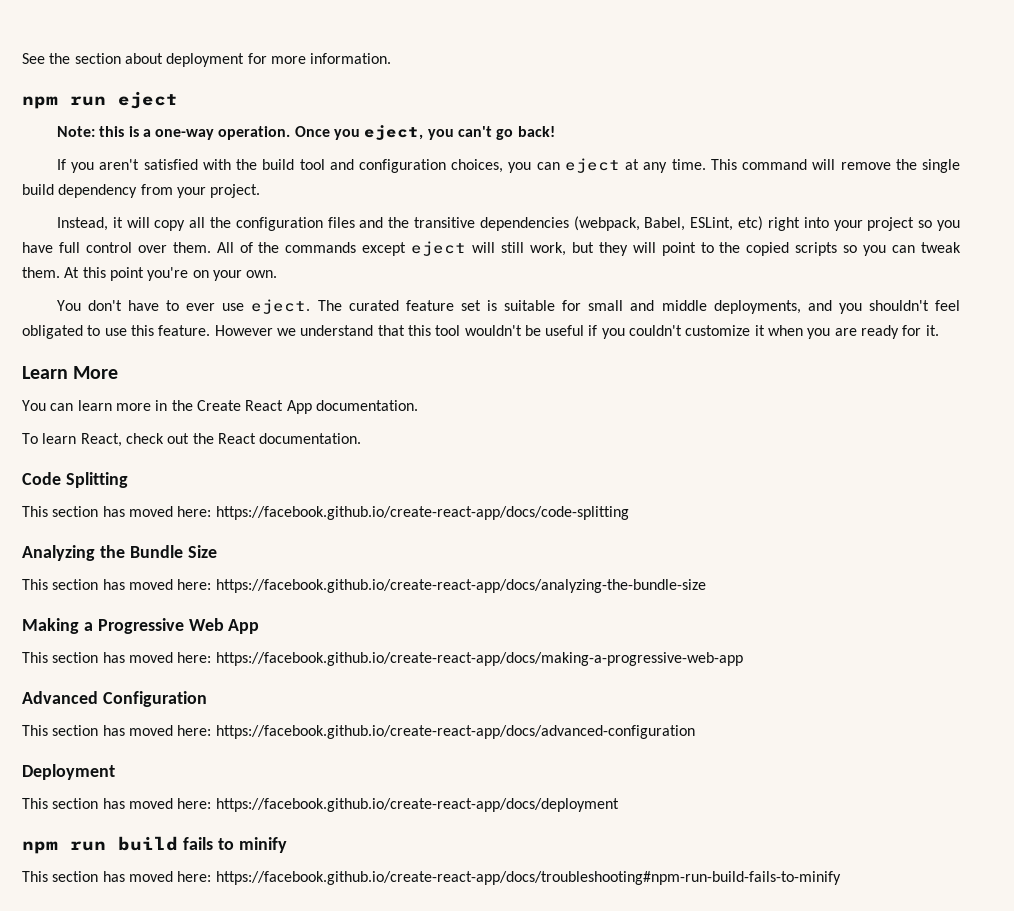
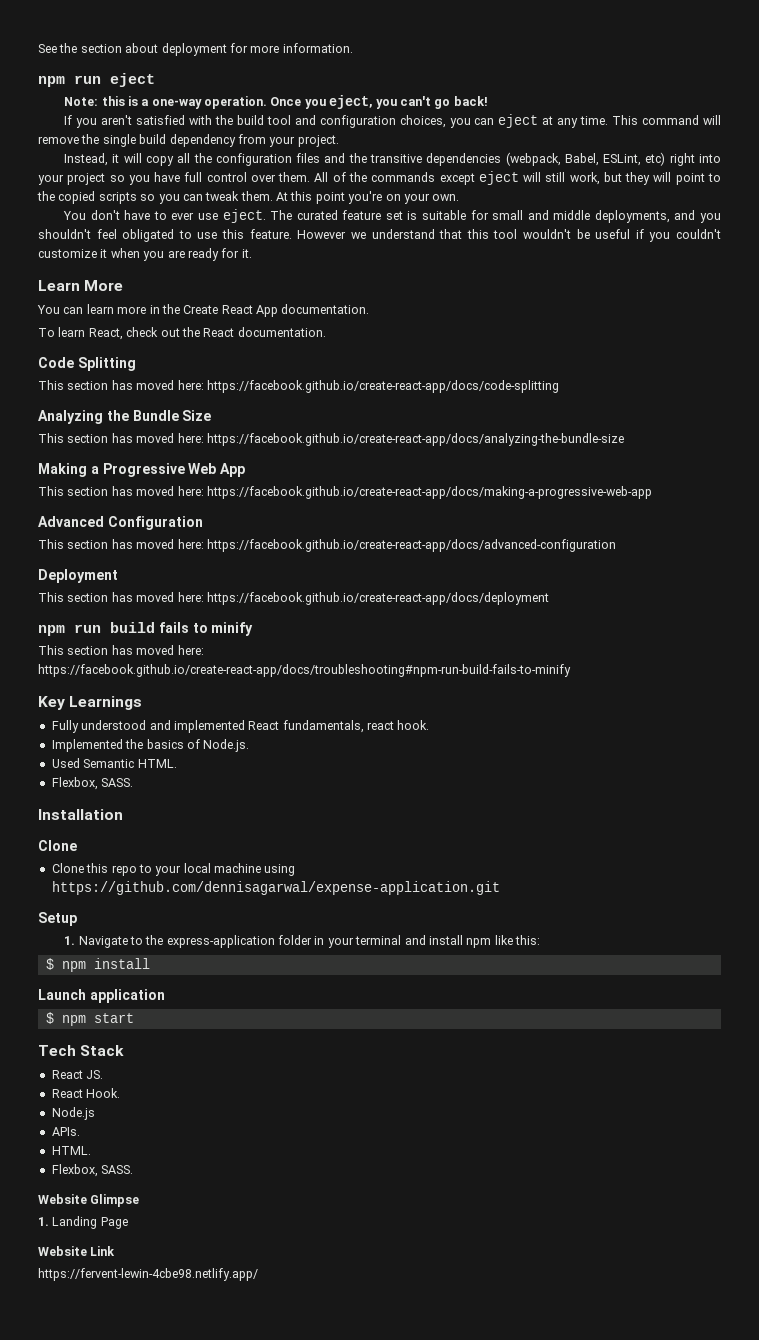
(841, 878) none -> [38,696,143,710] [51,720,430,733] [51,739,250,752] [51,758,177,768] [51,777,134,790] [38,809,123,820] [38,840,77,851] [51,863,296,876] [51,881,500,895] [38,912,77,926] [64,935,541,948] [45,958,150,972] [38,989,165,1003] [45,1012,134,1026] [38,1045,125,1056] [51,1070,104,1079] [51,1088,121,1098] [51,1107,95,1120] [51,1127,80,1136] [51,1146,91,1155] [51,1164,134,1177] [38,1194,140,1207] [38,1216,128,1229] [38,1246,116,1256] [38,1268,258,1281] // Key Learnings // Fully understood and implemented React fundamentals, react hook. // Implemented the basics of Node.js. // Used Semantic HTML. // Flexbox, SASS. // Installation // Clone // Clone this repo to your local machine using https://github.com/dennisagarwal/expense-application.git // Setup // 1. Navigate to the express-application folder in your terminal and install npm like this: // $ npm install // Launch application // $ npm start // Tech Stack // React JS. // React Hook. // Node.js // APIs. // HTML. // Flexbox, SASS. // Website Glimpse // 1. Landing Page // Website Link // https://fervent-lewin-4cbe98.netlify.app/

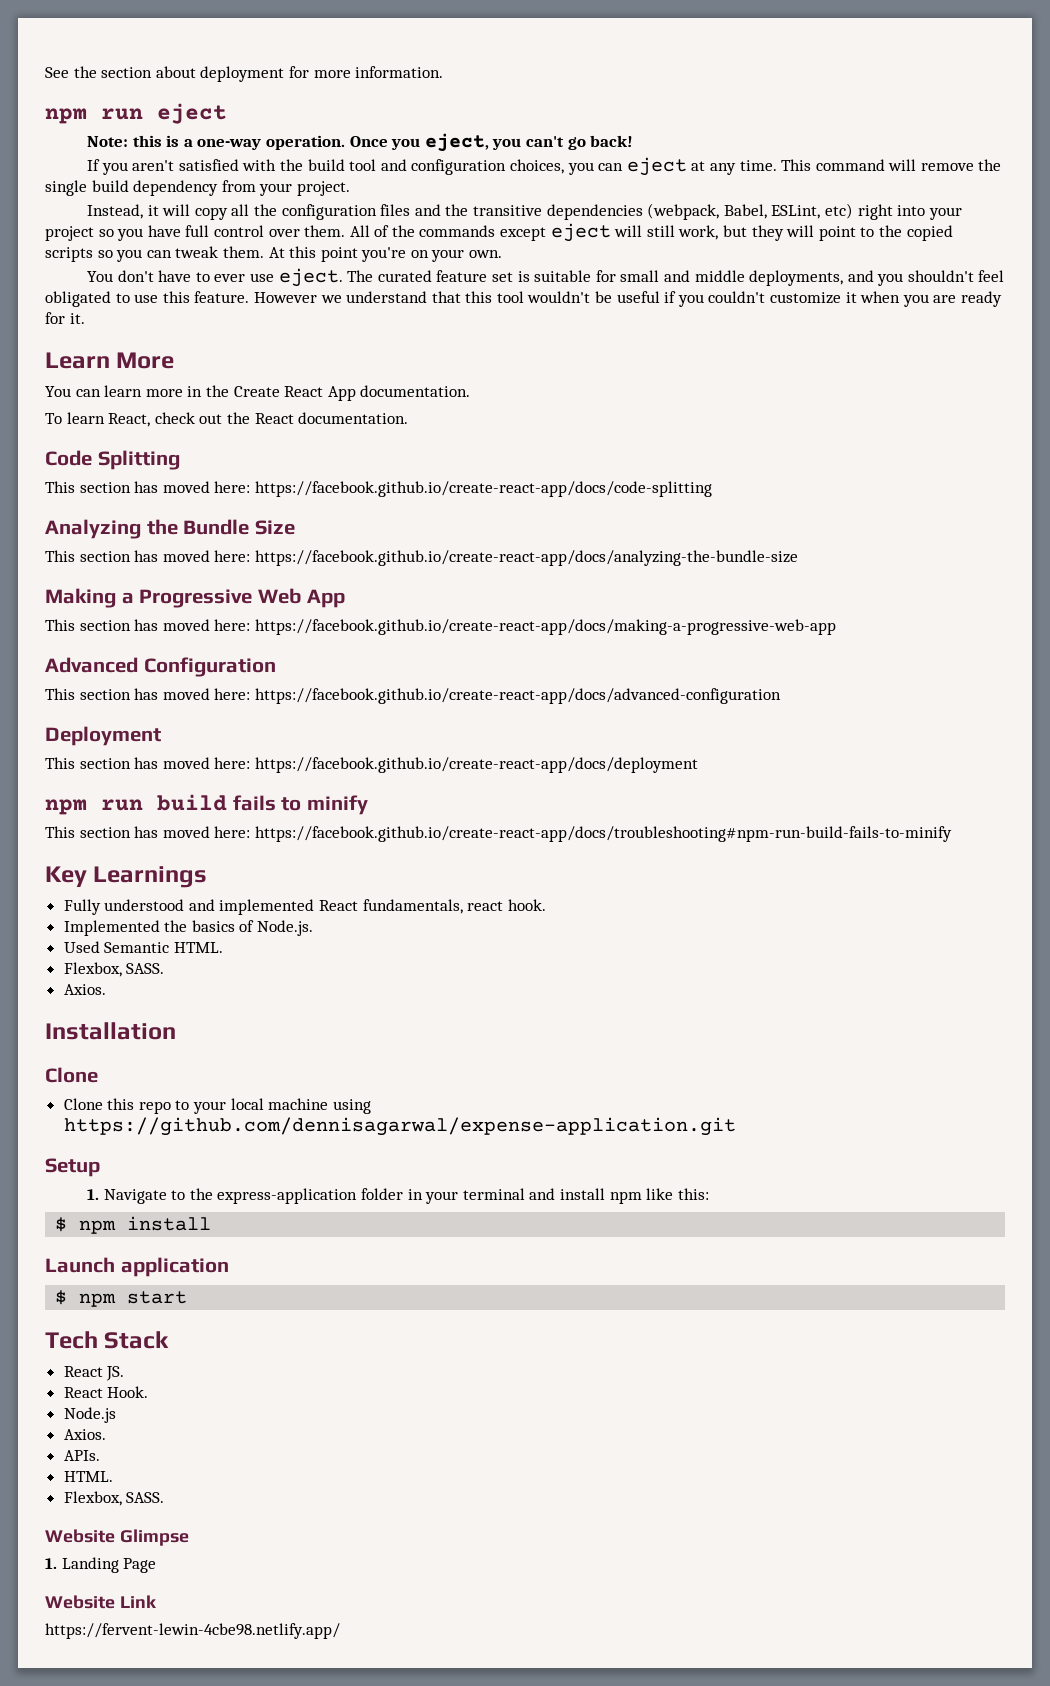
(134, 782) none -> [63,984,106,995] // Axios.
(95, 1113) none -> [63,1429,106,1440] // Axios.

